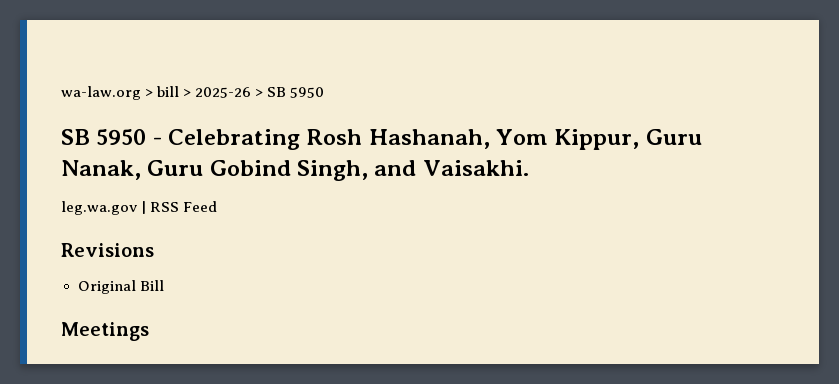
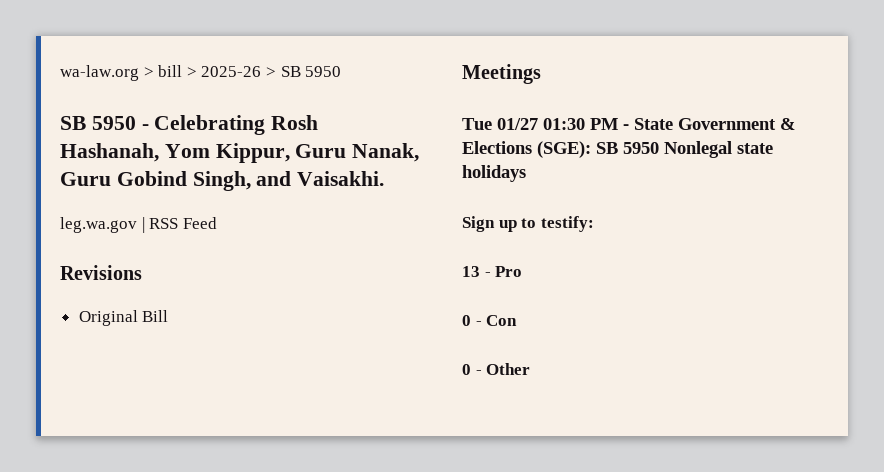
(149, 331) none -> [462,118,795,130] [462,141,773,158] [462,165,526,182] [462,216,594,232] [462,266,523,277] [462,315,518,326] [462,363,531,375] // Tue 01/27 01:30 PM - State Government & Elections (SGE): SB 5950 Nonlegal state holidays // Sign up to testify: // 13 - Pro // 0 - Con // 0 - Other

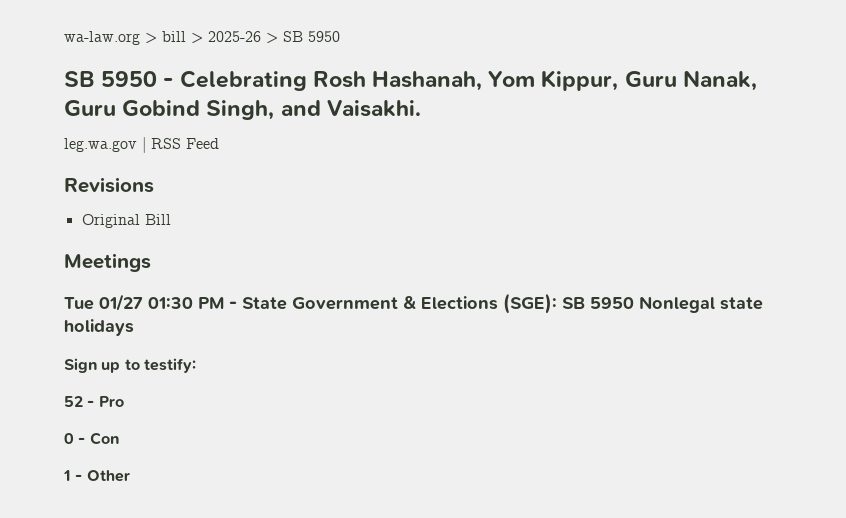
[462,266,480,277] 13 -> [64,396,83,407] 52
[462,364,471,375] 0 -> [63,470,71,481] 1

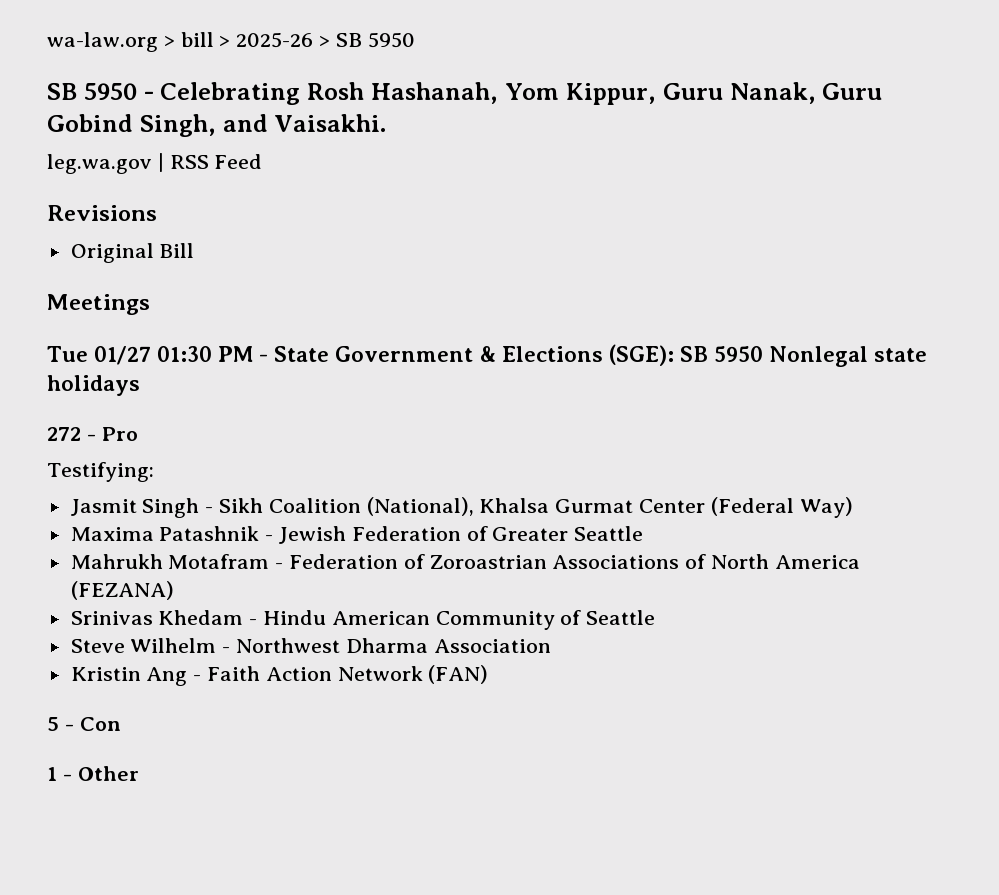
[64,358,196,373] [64,396,124,407] [64,433,74,444] Sign up to testify: // 52 - Pro // 0 -> [47,427,138,441] [47,462,154,482] [70,497,853,518] [70,526,644,544] [70,554,860,569] [70,581,174,600] [70,610,656,630] [70,638,551,653] [70,665,489,686] [47,717,59,731] 272 - Pro // Testifying: // Jasmit Singh - Sikh Coalition (National), Khalsa Gurmat Center (Federal Way) // Maxima Patashnik - Jewish Federation of Greater Seattle // Mahrukh Motafram - Federation of Zoroastrian Associations of North America (FEZANA) // Srinivas Khedam - Hindu American Community of Seattle // Steve Wilhelm - Northwest Dharma Association // Kristin Ang - Faith Action Network (FAN) // 5

